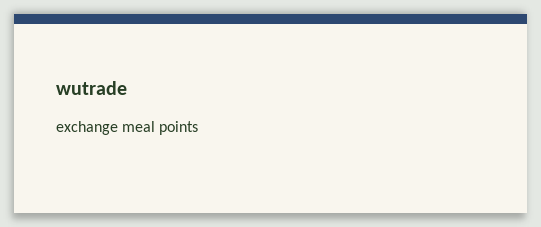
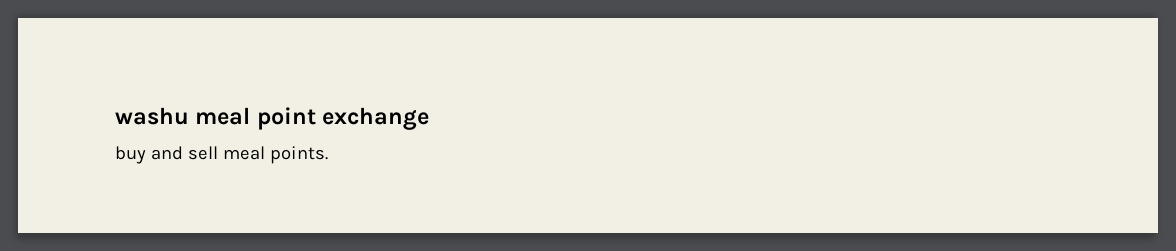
[56,81,127,95] [56,121,199,135] wutrade // exchange meal points -> [115,107,430,130] [115,146,328,164] washu meal point exchange // buy and sell meal points.

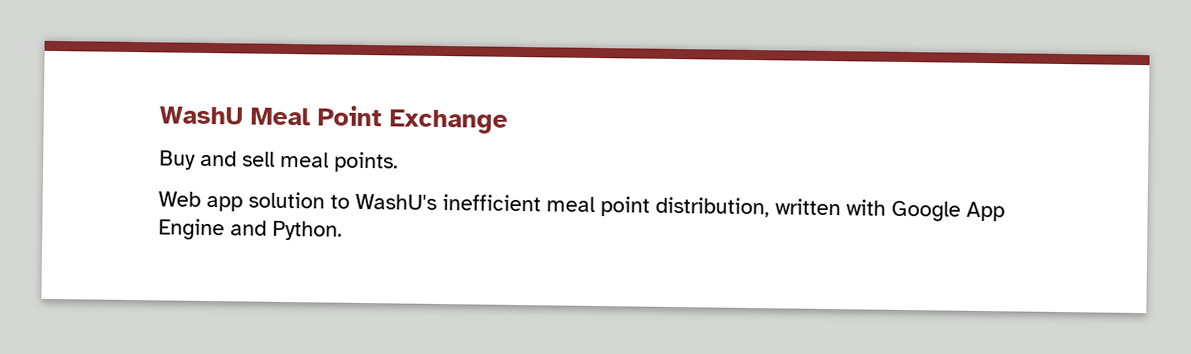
[115,107,430,130] [115,146,146,164] washu meal point exchange // buy -> [159,105,508,134] [159,150,196,170] WashU Meal Point Exchange // Buy
(328, 155) none -> [158,191,1005,222] [158,218,343,241] // Web app solution to WashU's inefficient meal point distribution, written with Google App Engine and Python.

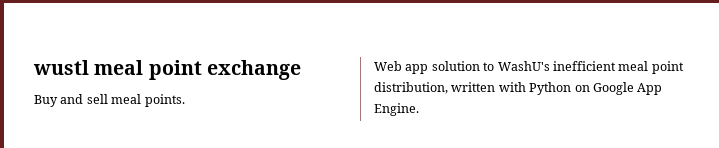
[159,105,508,134] WashU Meal Point Exchange -> [33,60,301,80] wustl meal point exchange
[891,200,1005,222] [158,218,343,241] Google App Engine and Python. -> [529,82,663,95] [374,103,419,116] Python on Google App Engine.

